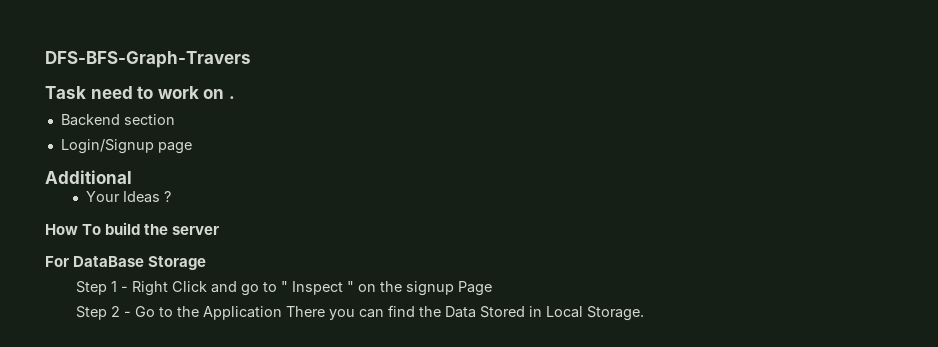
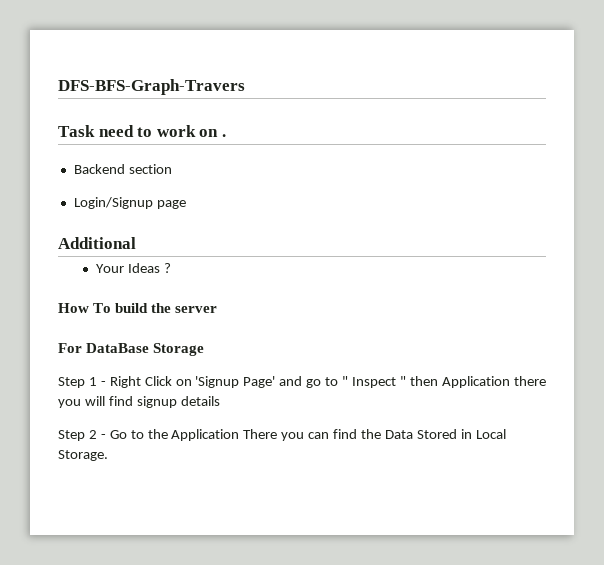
(207, 286) none -> [175,376,276,388] on 'Signup Page'
[357,281,492,296] on the signup Page -> [409,376,546,388] [58,396,220,408] then Application there you will find signup details

